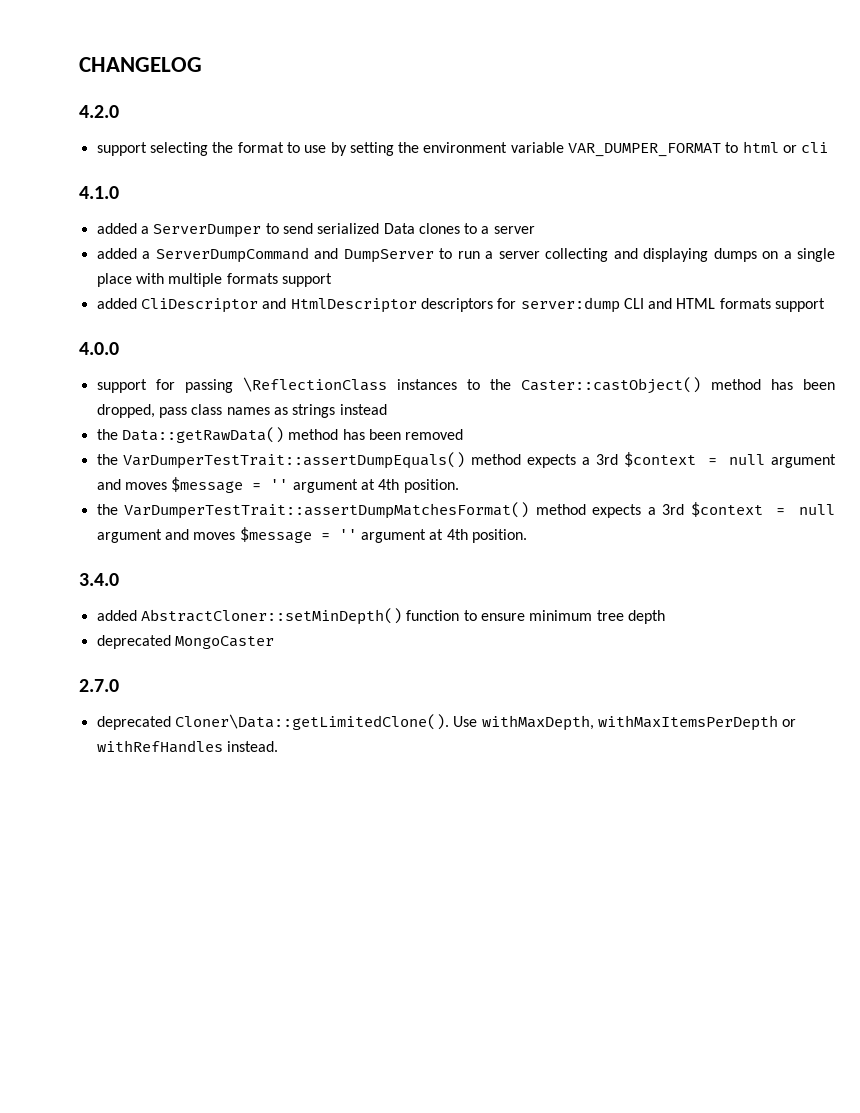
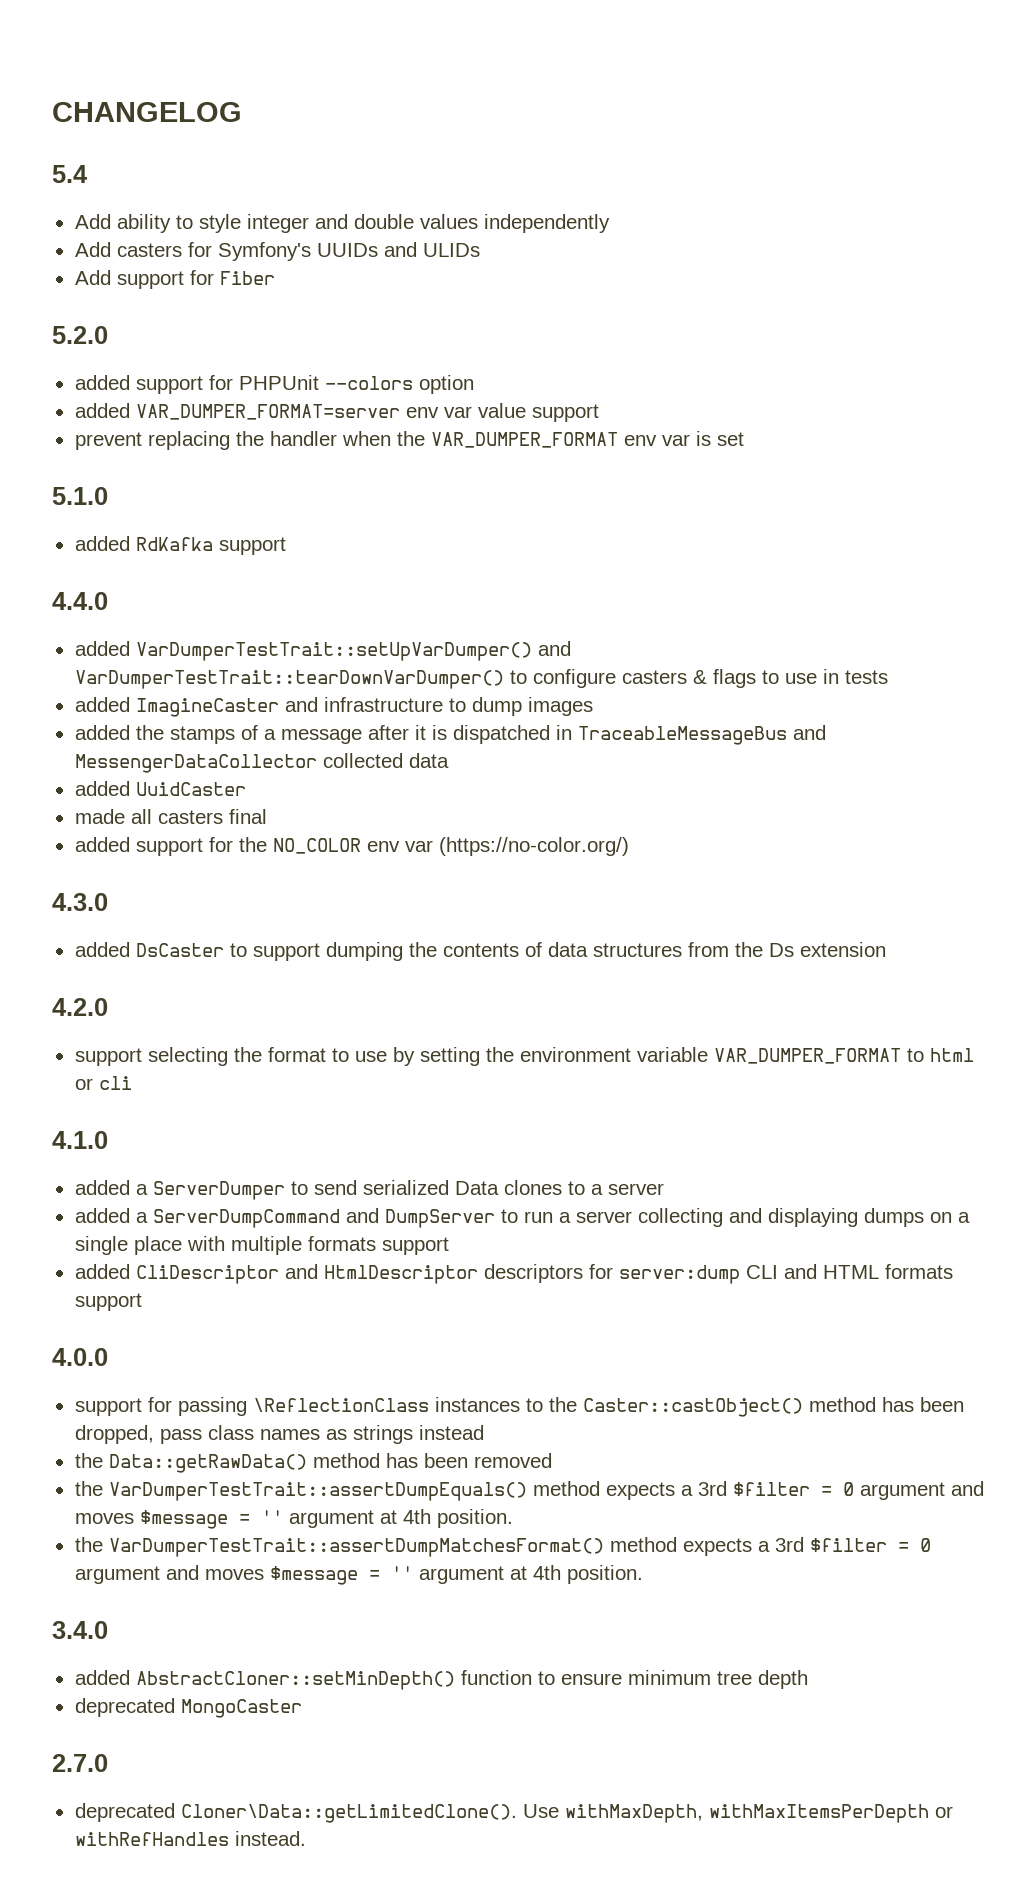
(202, 64) none -> [52,165,88,183] [74,214,610,233] [74,242,480,261] [74,270,275,289] [52,326,108,344] [74,375,474,394] [74,403,599,422] [74,431,744,450] [52,487,108,505] [74,536,286,555] [52,592,108,610] [74,641,571,661] [74,669,888,689] [74,697,593,717] [74,725,826,745] [74,753,449,773] [74,781,246,796] [74,809,267,824] [74,837,629,856] [52,893,108,911] [74,942,886,961] // 5.4 // Add ability to style integer and double values independently // Add casters for Symfony's UUIDs and ULIDs // Add support for Fiber // 5.2.0 // added support for PHPUnit --colors option // added VAR_DUMPER_FORMAT=server env var value support // prevent replacing the handler when the VAR_DUMPER_FORMAT env var is set // 5.1.0 // added RdKafka support // 4.4.0 // added VarDumperTestTrait::setUpVarDumper() and VarDumperTestTrait::tearDownVarDumper() to configure casters & flags to use in tests // added ImagineCaster and infrastructure to dump images // added the stamps of a message after it is dispatched in TraceableMessageBus and MessengerDataCollector collected data // added UuidCaster // made all casters final // added support for the NO_COLOR env var (https://no-color.org/) // 4.3.0 // added DsCaster to support dumping the contents of data structures from the Ds extension
[623,452,766,467] $context = null -> [732,1482,854,1496] $filter = 0
[690,502,835,517] $context = null -> [809,1538,931,1552] $filter = 0

